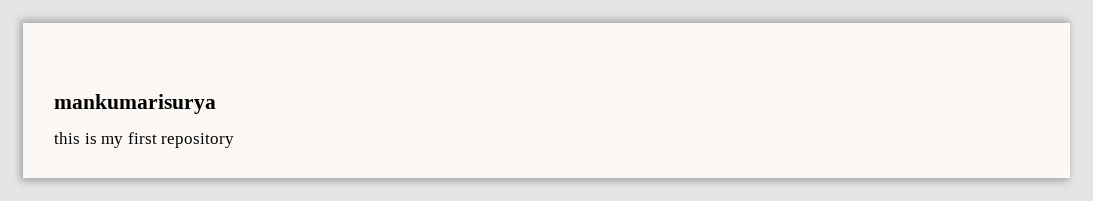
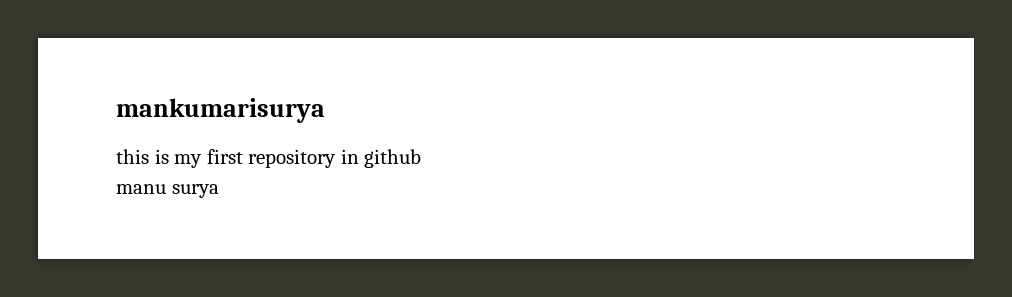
(235, 140) none -> [340,149,422,168] [116,184,219,198] in github // manu surya

